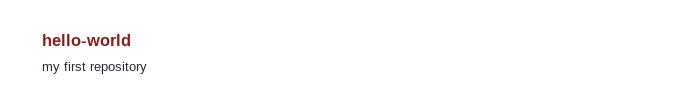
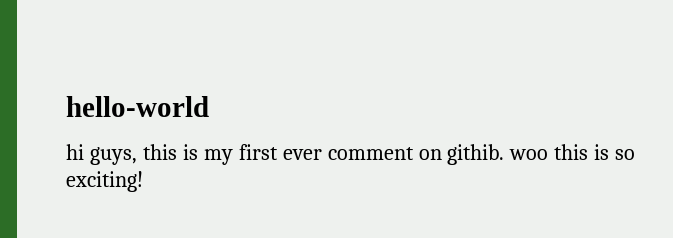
[42,62,147,74] my first repository -> [66,144,636,165] [66,171,143,192] hi guys, this is my first ever comment on githib. woo this is so exciting!

